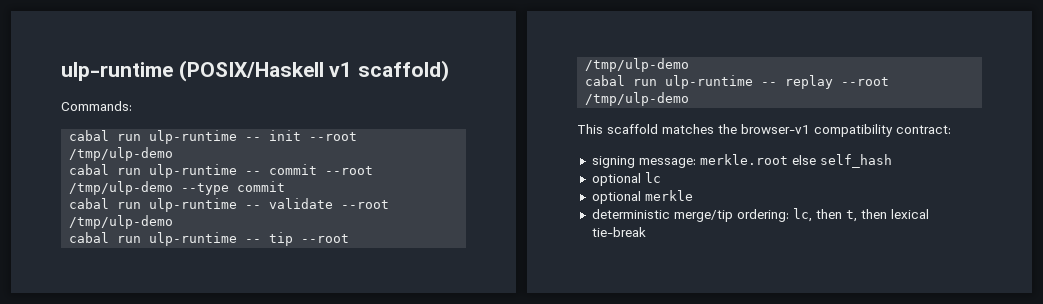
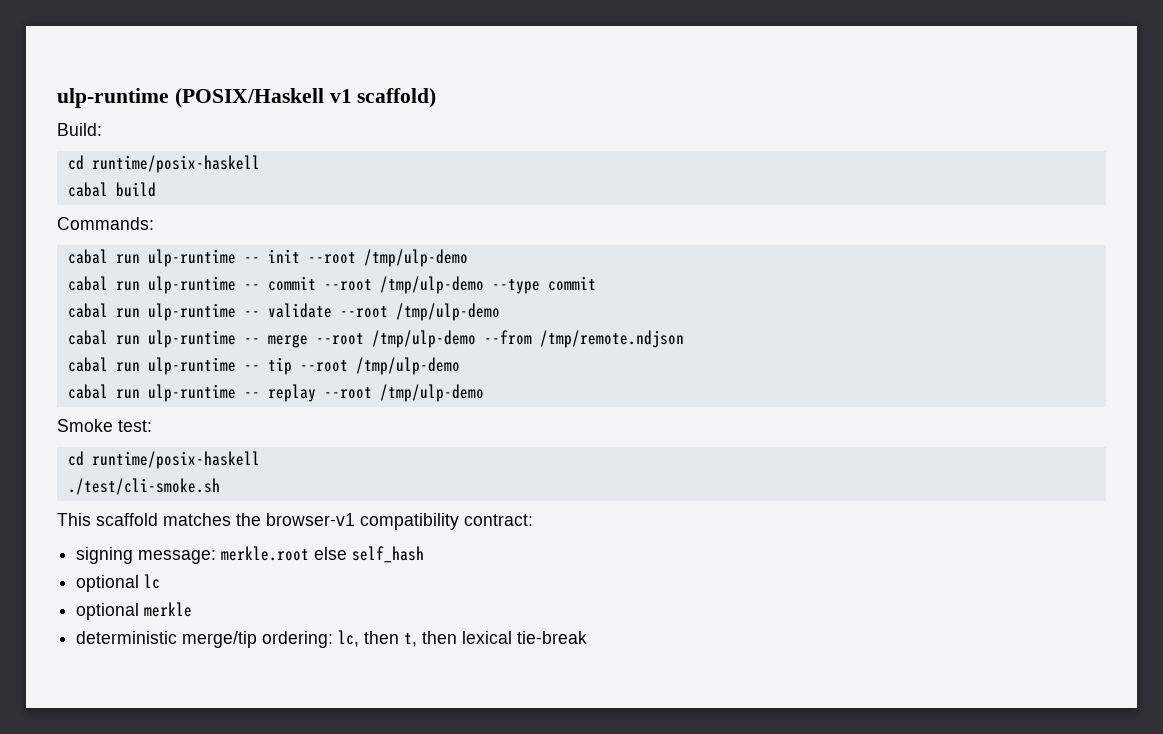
(450, 71) none -> [57,123,102,136] [67,155,260,173] [67,182,156,197] // Build: // cd runtime/posix-haskell // cabal build
(174, 222) none -> [67,330,684,348] // cabal run ulp-runtime -- merge --root /tmp/ulp-demo --from /tmp/remote.ndjson
(690, 99) none -> [57,419,152,432] [67,451,260,469] [67,478,220,495] // Smoke test: // cd runtime/posix-haskell // ./test/cli-smoke.sh

